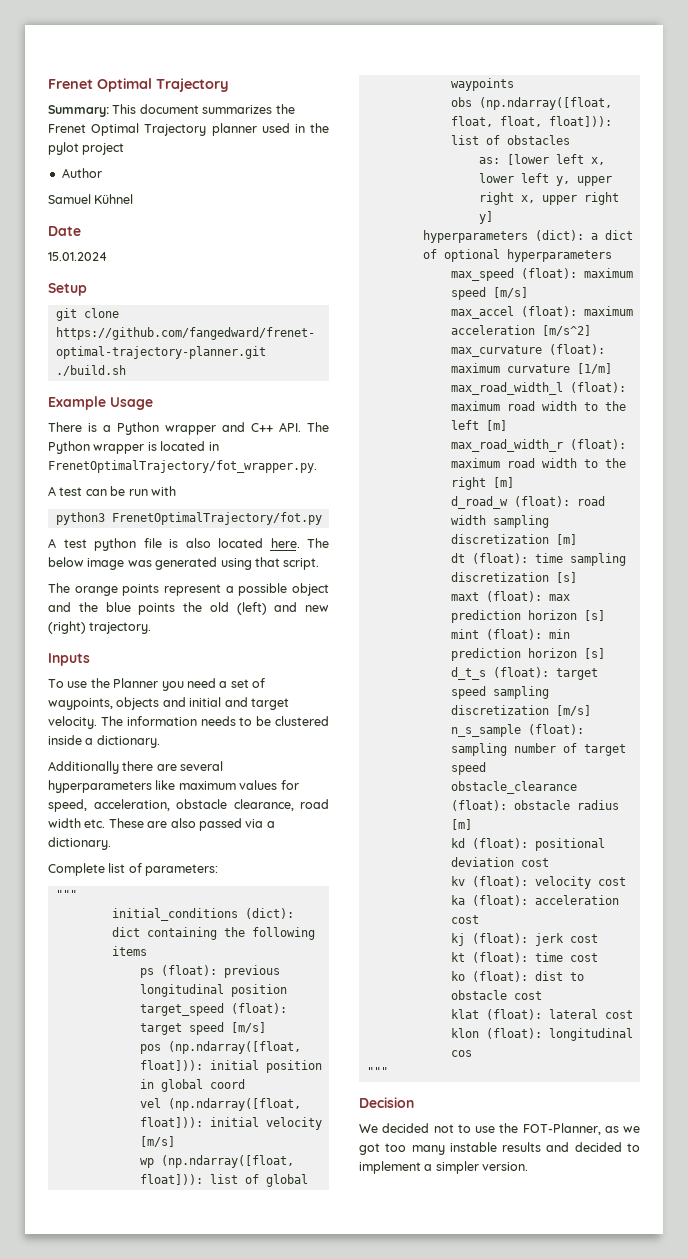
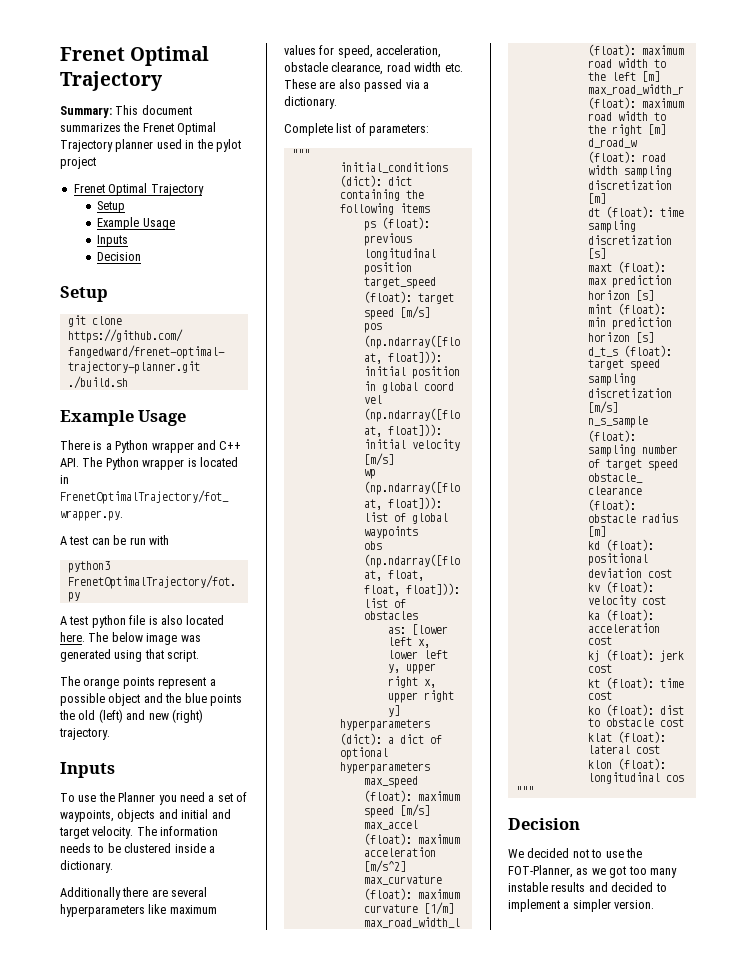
[61,168,102,178] [48,194,134,204] [48,226,81,236] [48,252,107,261] Author // Samuel Kühnel // Date // 15.01.2024 -> [73,183,204,196] [97,201,126,213] [97,217,175,230] [97,235,129,247] [97,252,142,261] Frenet Optimal Trajectory // Setup // Example Usage // Inputs // Decision

